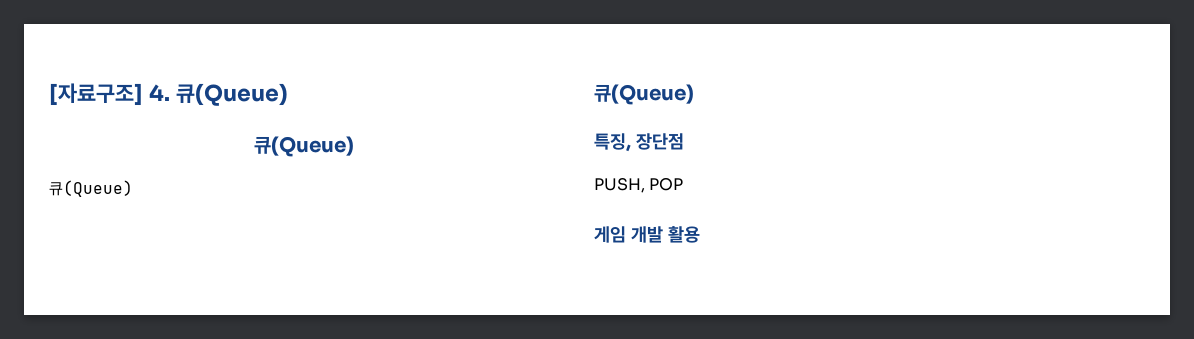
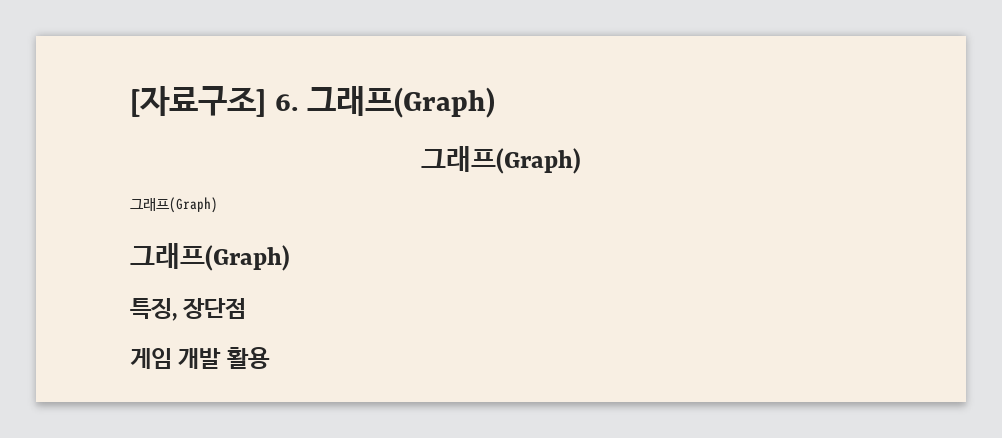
[148,83,288,106] [254,136,354,157] [49,180,133,197] [594,84,694,105] 4. 큐(Queue) // 큐(Queue) // 큐(Queue) // 큐(Queue) -> [274,86,495,118] [421,146,581,174] [130,197,218,213] [130,243,290,271] 6. 그래프(Graph) // 그래프(Graph) // 그래프(Graph) // 그래프(Graph)
[594,178,684,193] // PUSH, POP -> (247, 308) none

